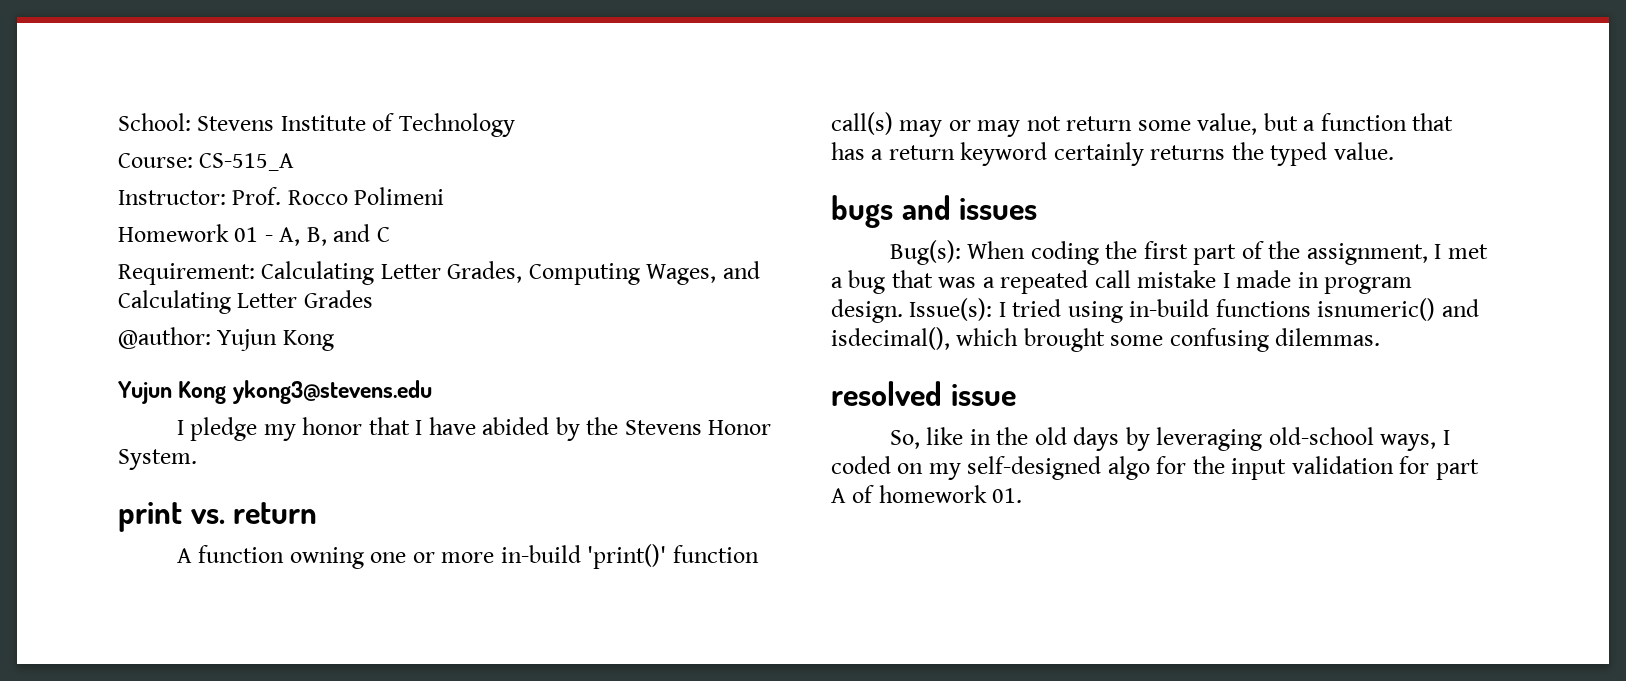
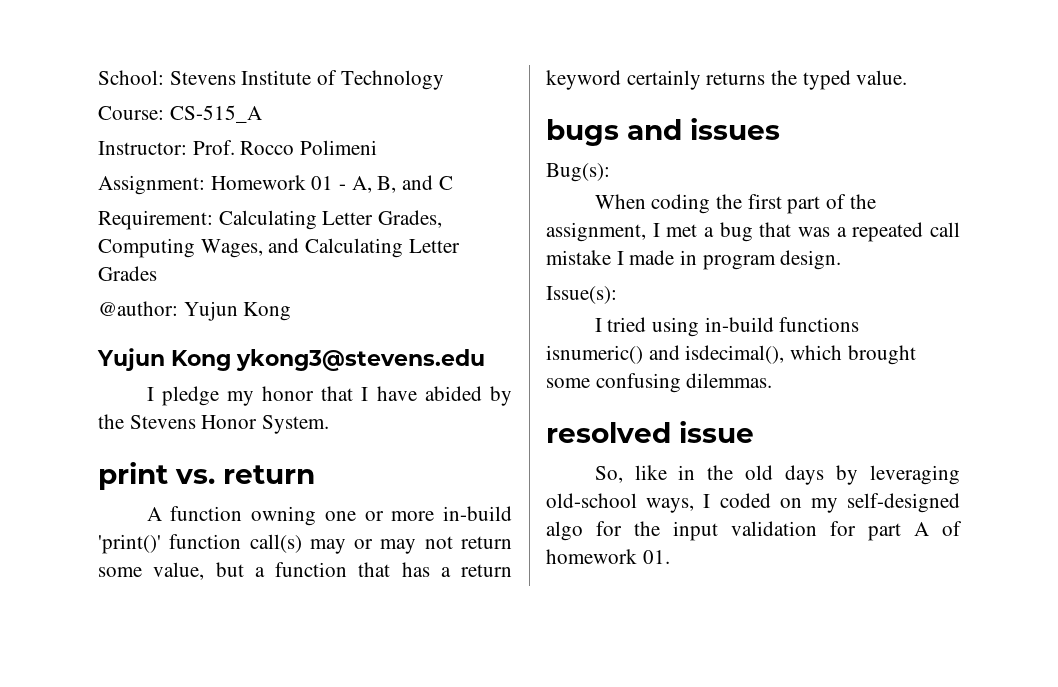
(445, 196) none -> [98,175,205,195] Assignment:
(961, 252) none -> (610, 172) //
(903, 311) none -> (842, 260) //
(993, 309) none -> (617, 295) //

